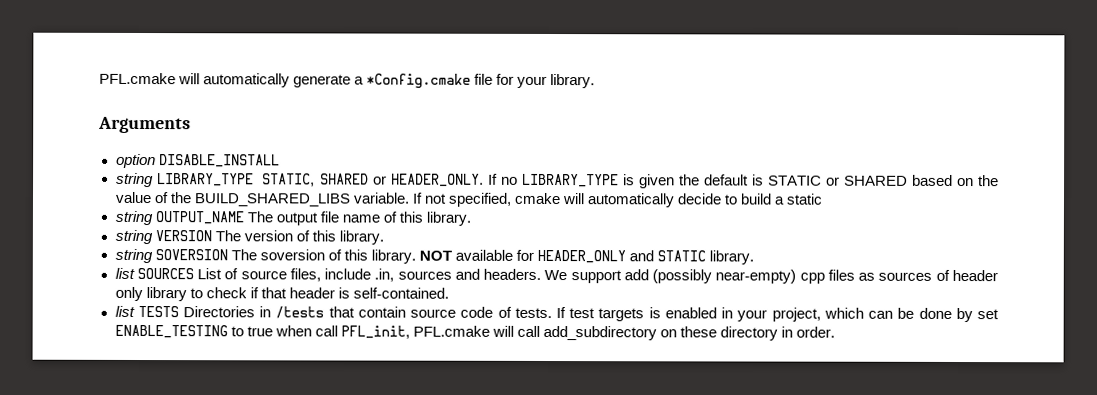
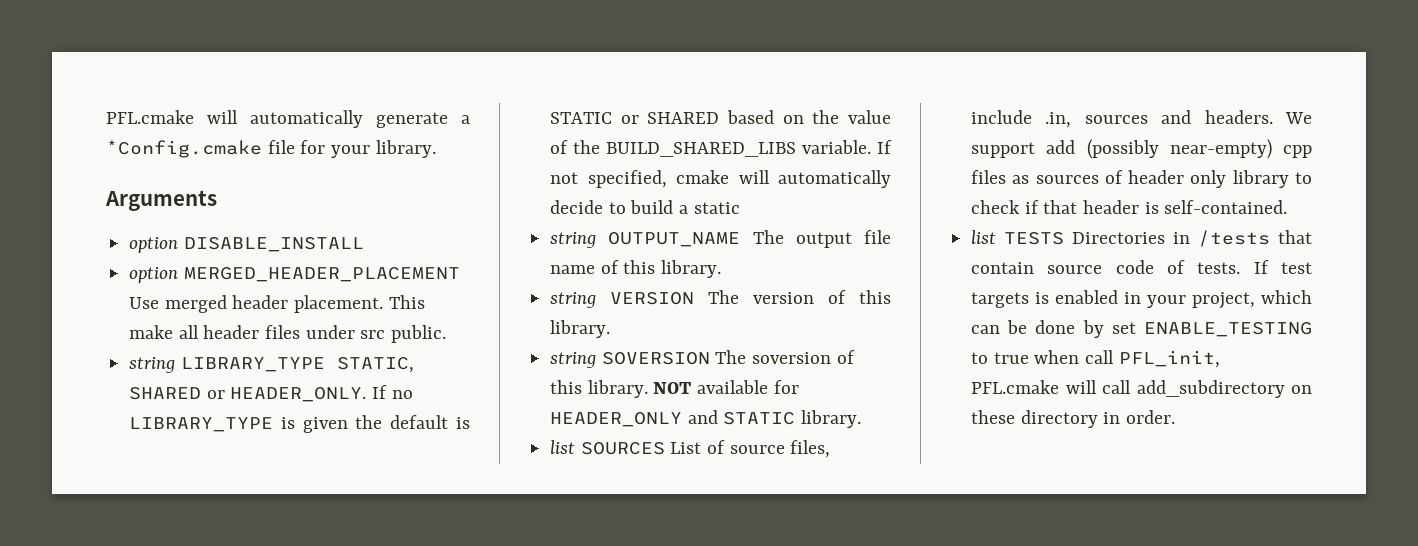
(280, 161) none -> [129,267,460,283] [129,295,425,313] [129,325,447,343] // option MERGED_HEADER_PLACEMENT Use merged header placement. This make all header files under src public.

